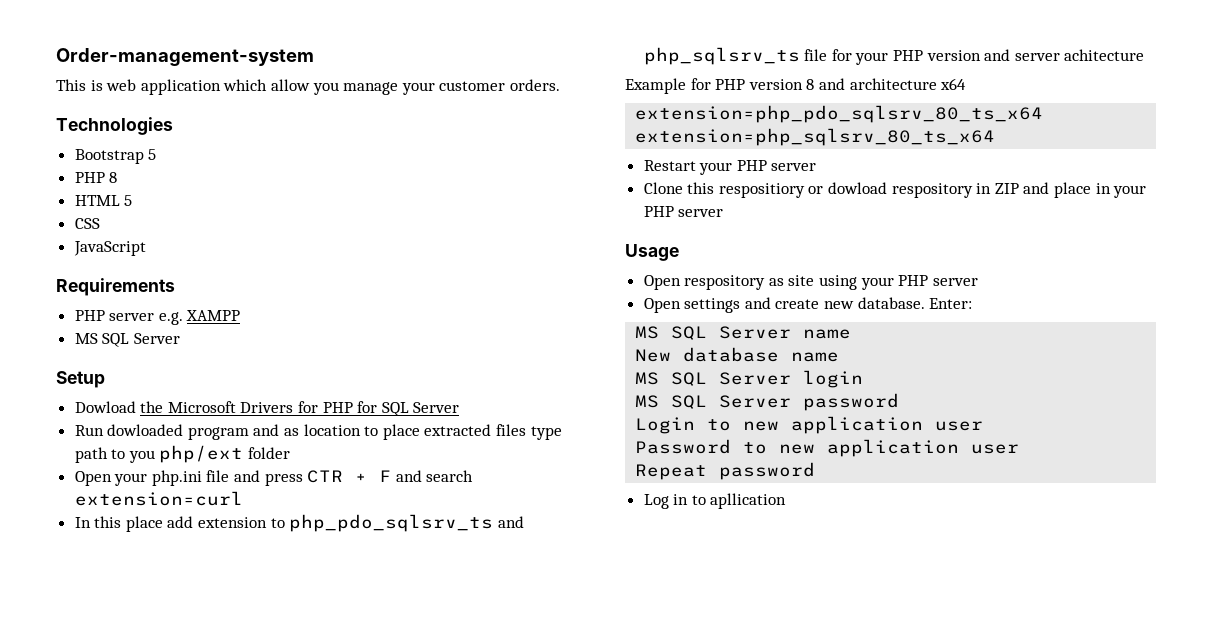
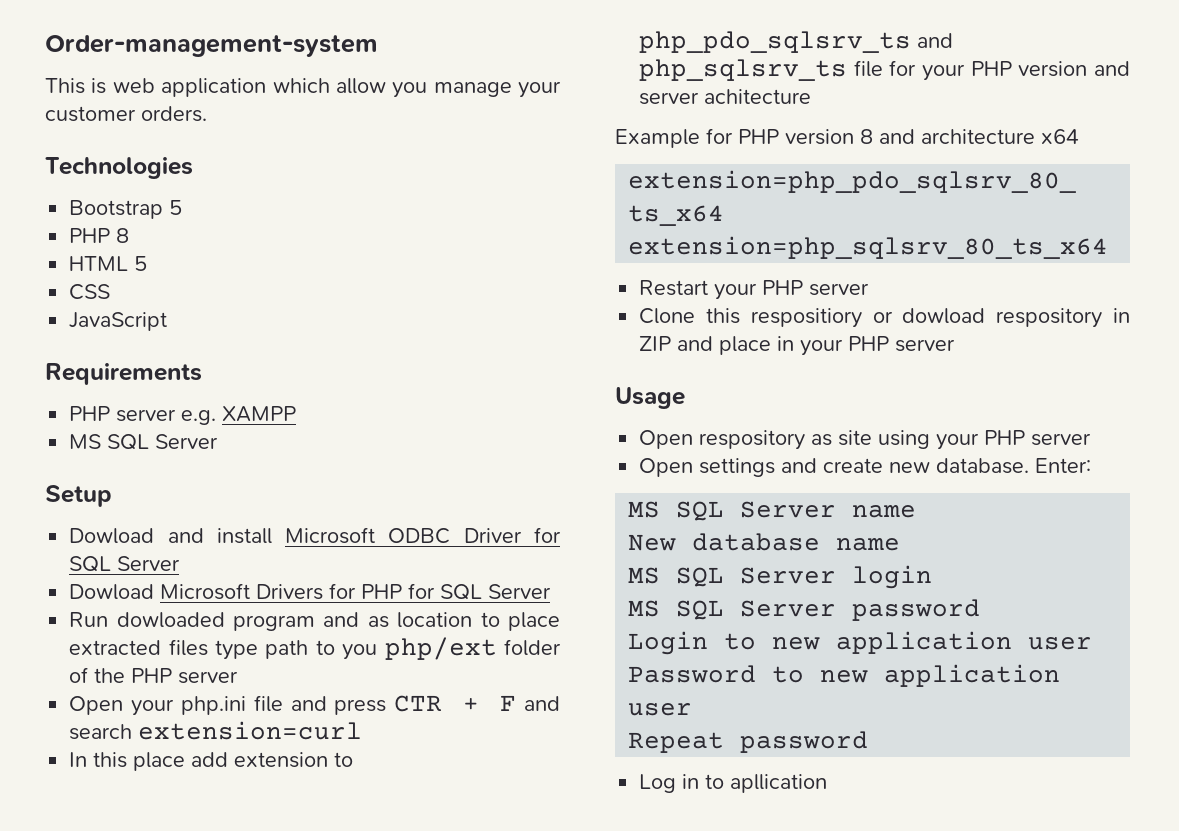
[140,401,164,413] the -> [167,527,561,544] [69,556,181,572] [69,584,155,600] and install Microsoft ODBC Driver for SQL Server // Dowload
(291, 453) none -> [69,667,239,684] of the PHP server

